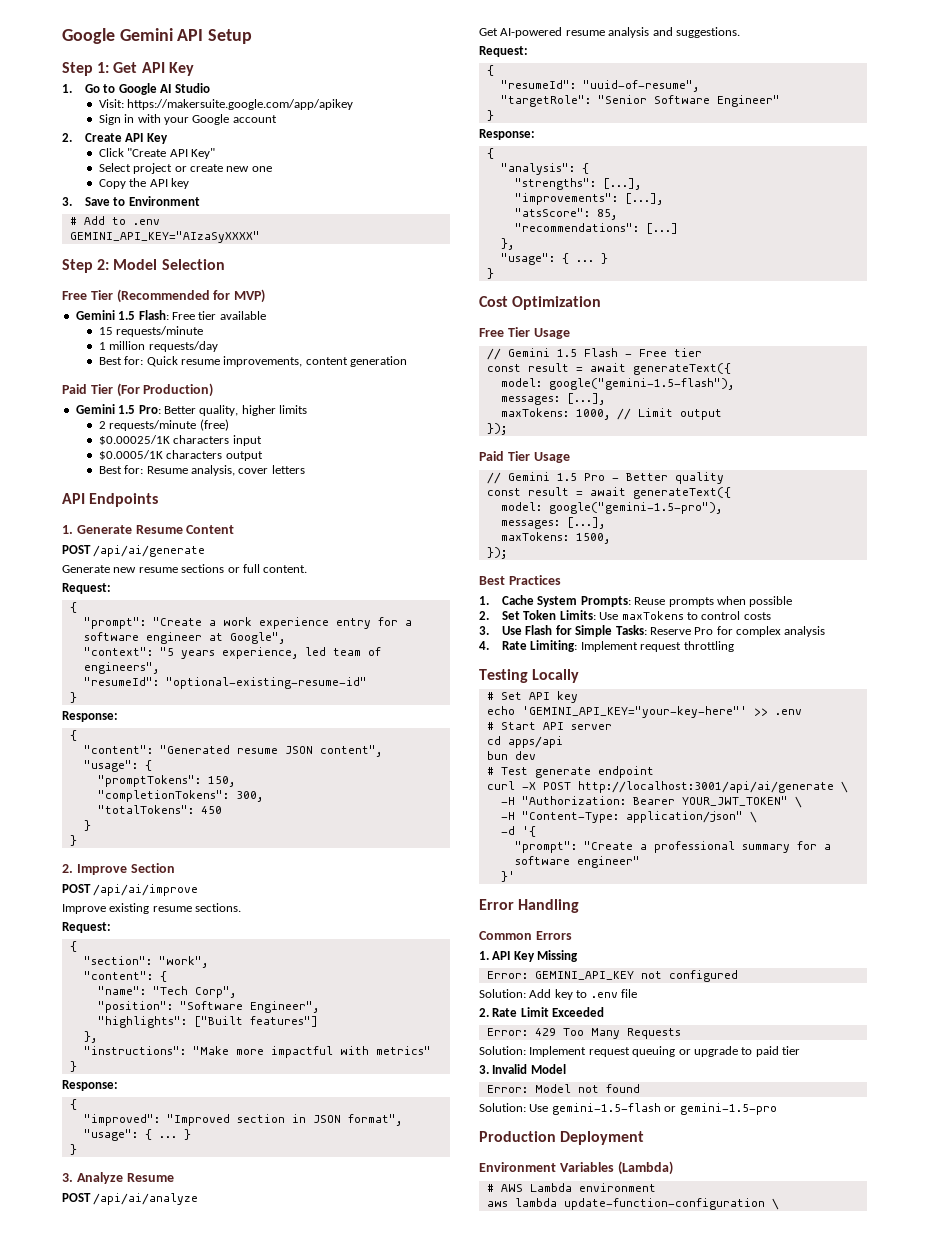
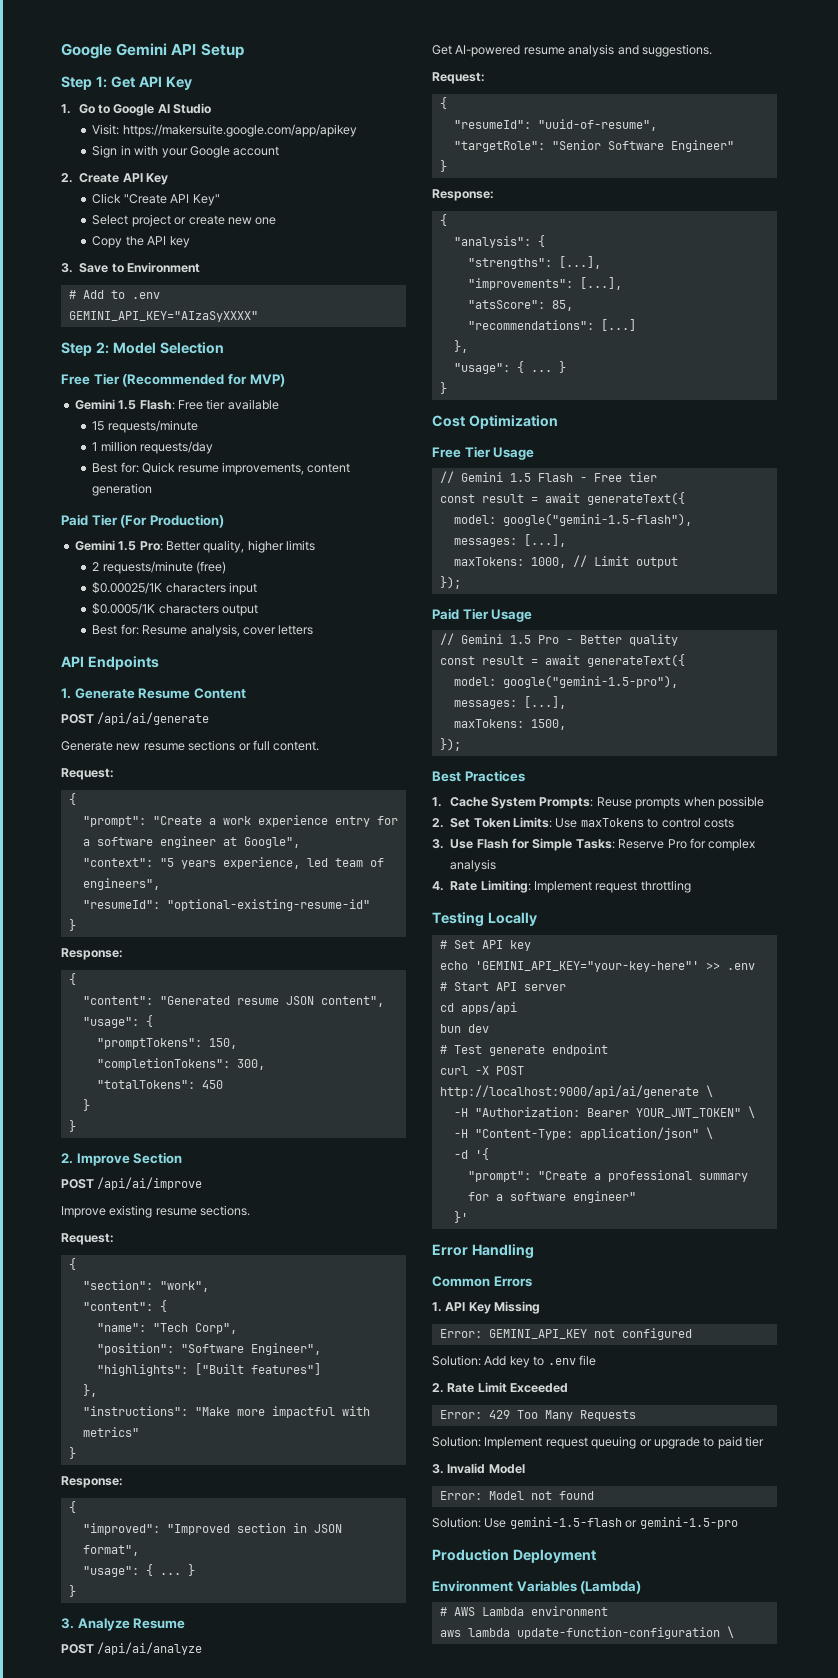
[577,781,834,793] http://localhost:3001/api/ai/generate -> [439,1085,699,1098] http://localhost:9000/api/ai/generate

